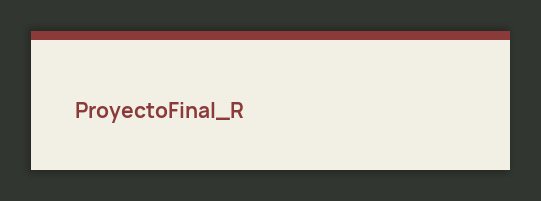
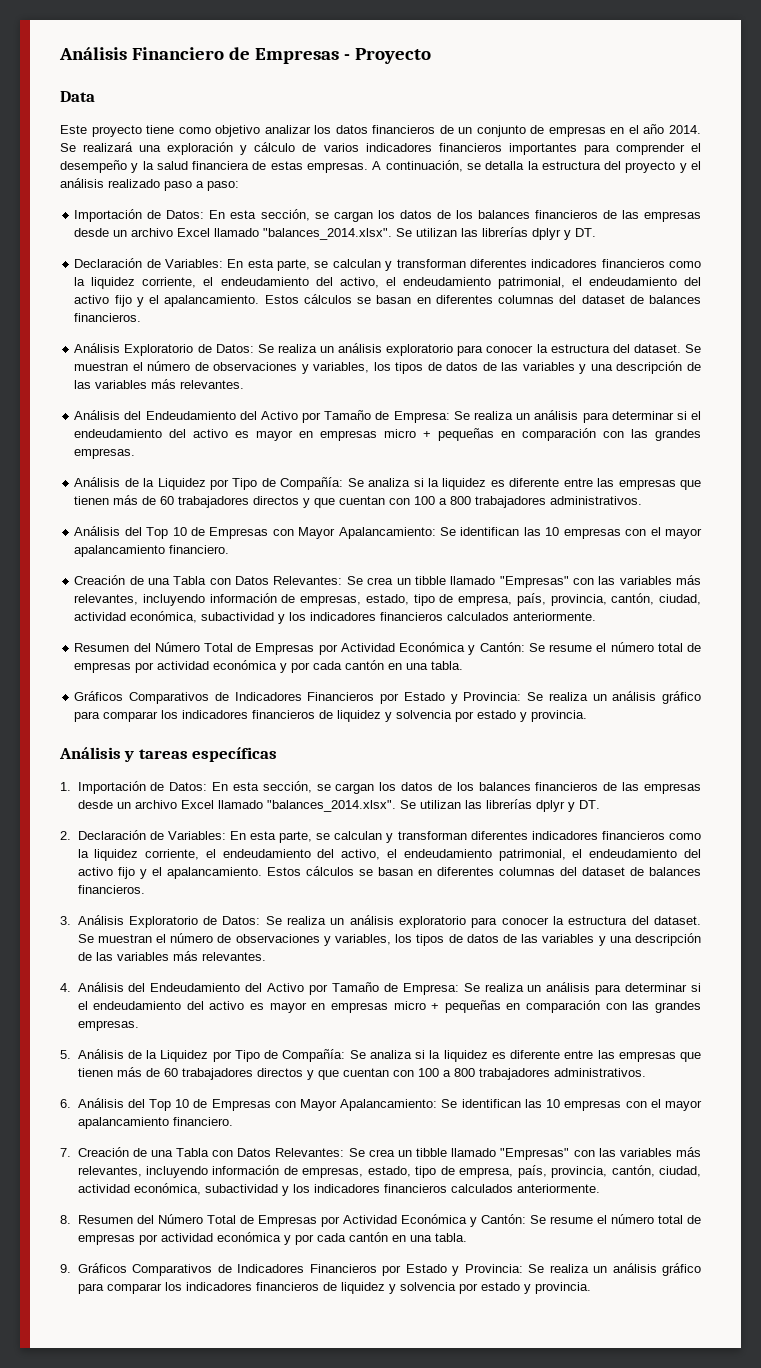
[75,102,244,123] ProyectoFinal_R -> [59,47,431,64] [60,91,95,102] [60,124,701,137] [60,142,702,155] [60,160,701,173] [60,178,239,191] [74,209,701,222] [74,227,597,240] [74,258,701,271] [74,277,702,289] [74,294,701,307] [74,313,142,322] [74,343,702,356] [74,361,701,374] [74,379,245,389] [74,410,701,423] [74,428,702,441] [74,448,136,459] [74,477,702,490] [74,495,643,508] [74,526,702,539] [74,545,230,557] [74,575,702,588] [74,593,702,606] [74,611,597,624] [74,642,701,655] [74,660,464,673] [74,691,702,704] [74,710,588,722] [59,747,278,762] [60,781,701,794] [77,799,600,812] [60,830,702,843] [77,849,701,861] [77,866,701,879] [77,885,145,894] [60,915,701,928] [77,933,701,946] [77,951,266,961] [60,982,701,995] [77,1000,701,1013] [77,1020,139,1031] [60,1049,701,1062] [77,1067,646,1080] [60,1098,702,1111] [77,1117,233,1129] [60,1147,701,1160] [77,1165,701,1178] [77,1183,600,1196] [60,1214,701,1227] [77,1232,467,1245] [60,1263,701,1276] [77,1282,591,1294] Análisis Financiero de Empresas - Proyecto // Data // Este proyecto tiene como objetivo analizar los datos financieros de un conjunto de empresas en el año 2014. Se realizará una exploración y cálculo de varios indicadores financieros importantes para comprender el desempeño y la salud financiera de estas empresas. A continuación, se detalla la estructura del proyecto y el análisis realizado paso a paso: // Importación de Datos: En esta sección, se cargan los datos de los balances financieros de las empresas desde un archivo Excel llamado "balances_2014.xlsx". Se utilizan las librerías dplyr y DT. // Declaración de Variables: En esta parte, se calculan y transforman diferentes indicadores financieros como la liquidez corriente, el endeudamiento del activo, el endeudamiento patrimonial, el endeudamiento del activo fijo y el apalancamiento. Estos cálculos se basan en diferentes columnas del dataset de balances financieros. // Análisis Exploratorio de Datos: Se realiza un análisis exploratorio para conocer la estructura del dataset. Se muestran el número de observaciones y variables, los tipos de datos de las variables y una descripción de las variables más relevantes. // Análisis del Endeudamiento del Activo por Tamaño de Empresa: Se realiza un análisis para determinar si el endeudamiento del activo es mayor en empresas micro + pequeñas en comparación con las grandes empresas. // Análisis de la Liquidez por Tipo de Compañía: Se analiza si la liquidez es diferente entre las empresas que tienen más de 60 trabajadores directos y que cuentan con 100 a 800 trabajadores administrativos. // Análisis del Top 10 de Empresas con Mayor Apalancamiento: Se identifican las 10 empresas con el mayor apalancamiento financiero. // Creación de una Tabla con Datos Relevantes: Se crea un tibble llamado "Empresas" con las variables más relevantes, incluyendo información de empresas, estado, tipo de empresa, país, provincia, cantón, ciudad, actividad económica, subactividad y los indicadores financieros calculados anteriormente. // Resumen del Número Total de Empresas por Actividad Económica y Cantón: Se resume el número total de empresas por actividad económica y por cada cantón en una tabla. // Gráficos Comparativos de Indicadores Financieros por Estado y Provincia: Se realiza un análisis gráfico para comparar los indicadores financieros de liquidez y solvencia por estado y provincia. // Análisis y tareas específicas // 1. Importación de Datos: En esta sección, se cargan los datos de los balances financieros de las empresas desde un archivo Excel llamado "balances_2014.xlsx". Se utilizan las librerías dplyr y DT. // 2. Declaración de Variables: En esta parte, se calculan y transforman diferentes indicadores financieros como la liquidez corriente, el endeudamiento del activo, el endeudamiento patrimonial, el endeudamiento del activo fijo y el apalancamiento. Estos cálculos se basan en diferentes columnas del dataset de balances financieros. // 3. Análisis Exploratorio de Datos: Se realiza un análisis exploratorio para conocer la estructura del dataset. Se muestran el número de observaciones y variables, los tipos de datos de las variables y una descripción de las variables más relevantes. // 4. Análisis del Endeudamiento del Activo por Tamaño de Empresa: Se realiza un análisis para determinar si el endeudamiento del activo es mayor en empresas micro + pequeñas en comparación con las grandes empresas. // 5. Análisis de la Liquidez por Tipo de Compañía: Se analiza si la liquidez es diferente entre las empresas que tienen más de 60 trabajadores directos y que cuentan con 100 a 800 trabajadores administrativos. // 6. Análisis del Top 10 de Empresas con Mayor Apalancamiento: Se identifican las 10 empresas con el mayor apalancamiento financiero. // 7. Creación de una Tabla con Datos Relevantes: Se crea un tibble llamado "Empresas" con las variables más relevantes, incluyendo información de empresas, estado, tipo de empresa, país, provincia, cantón, ciudad, actividad económica, subactividad y los indicadores financieros calculados anteriormente. // 8. Resumen del Número Total de Empresas por Actividad Económica y Cantón: Se resume el número total de empresas por actividad económica y por cada cantón en una tabla. // 9. Gráficos Comparativos de Indicadores Financieros por Estado y Provincia: Se realiza un análisis gráfico para comparar los indicadores financieros de liquidez y solvencia por estado y provincia.

